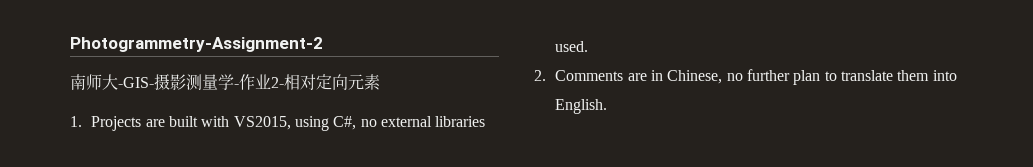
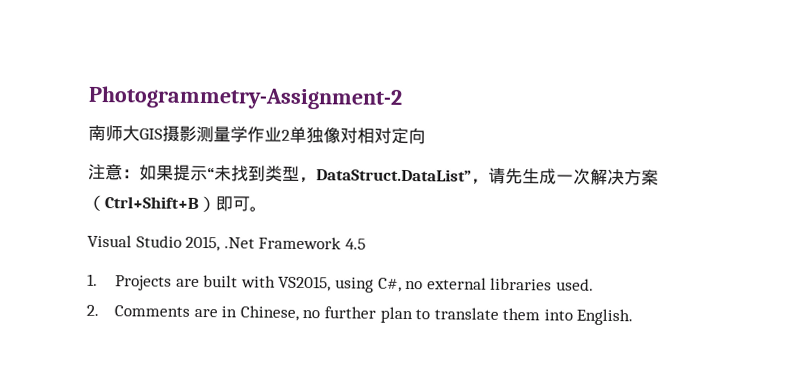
[118,77,154,88] -GIS- -> [139,128,163,140] GIS
[234,74,380,90] -作业2-相对定向元素 -> [247,126,426,145] [88,163,659,186] [87,194,267,213] [87,234,366,252] 作业2单独像对相对定向 // 注意：如果提示“未找到类型，DataStruct.DataList”，请先生成一次解决方案（Ctrl+Shift+B）即可。 // Visual Studio 2015, .Net Framework 4.5

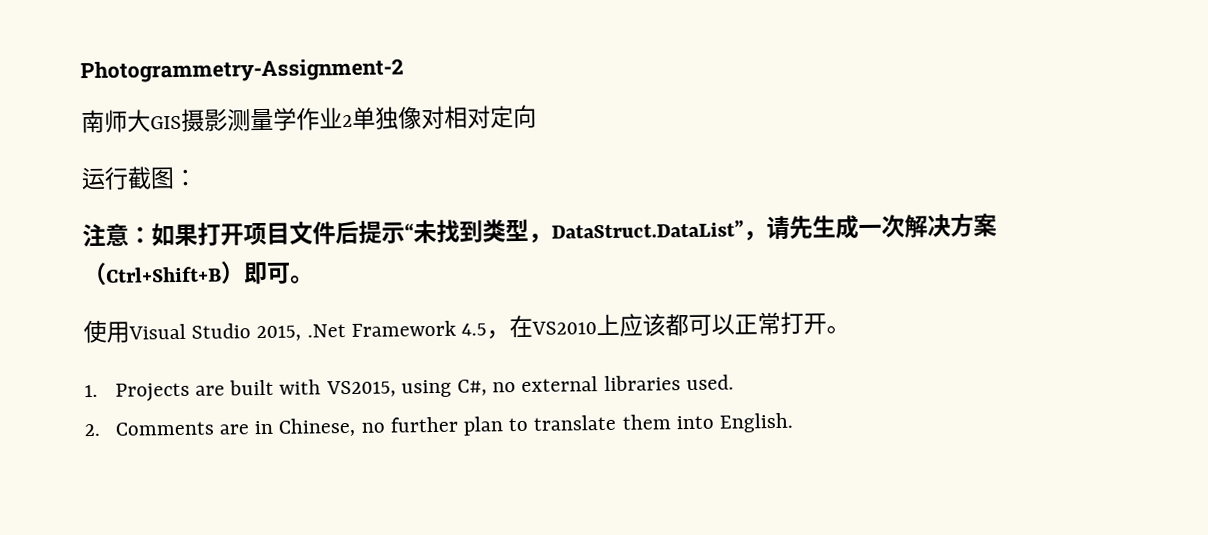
(426, 136) none -> [81,166,198,191] // 运行截图：
(174, 172) none -> [197,220,359,246] 打开项目文件后
(267, 209) none -> [83,319,130,344] 使用
(366, 244) none -> [486,311,851,340] ，在VS2010上应该都可以正常打开。

